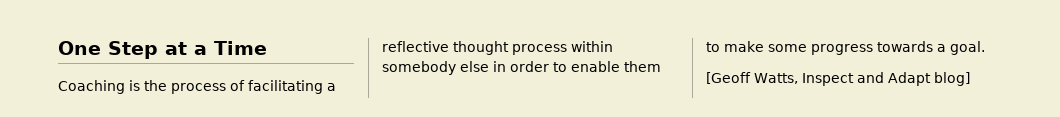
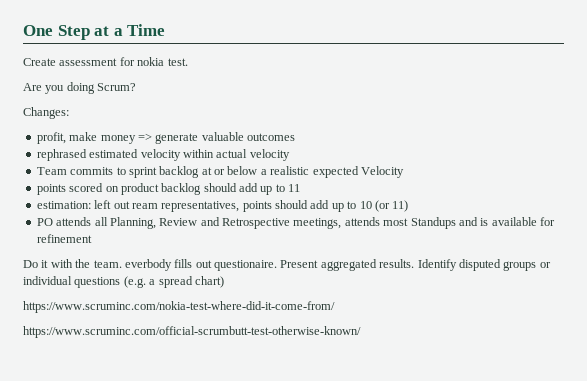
[58,80,336,94] [382,41,613,55] [382,61,661,75] [706,41,985,55] [706,72,970,86] Coaching is the process of facilitating a reflective thought process within somebody else in order to enable them to make some progress towards a goal. // [Geoff Watts, Inspect and Adapt blog] -> [23,57,188,66] [23,82,137,94] [23,107,69,119] [36,132,295,144] [36,149,290,161] [36,166,404,178] [36,183,301,195] [36,200,409,212] [36,217,555,229] [36,234,92,243] [23,259,551,271] [23,276,224,288] [23,301,335,313] [23,326,361,338] Create assessment for nokia test. // Are you doing Scrum? // Changes: // profit, make money => generate valuable outcomes // rephrased estimated velocity within actual velocity // Team commits to sprint backlog at or below a realistic expected Velocity // points scored on product backlog should add up to 11 // estimation: left out ream representatives, points should add up to 10 (or 11) // PO attends all Planning, Review and Retrospective meetings, attends most Standups and is available for refinement // Do it with the team. everbody fills out questionaire. Present aggregated results. Identify disputed groups or individual questions (e.g. a spread chart) // https://www.scruminc.com/nokia-test-where-did-it-come-from/ // https://www.scruminc.com/official-scrumbutt-test-otherwise-known/

